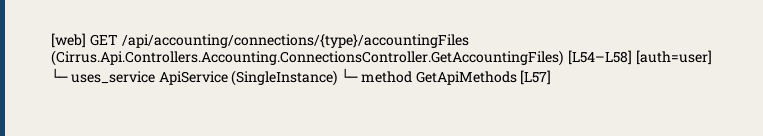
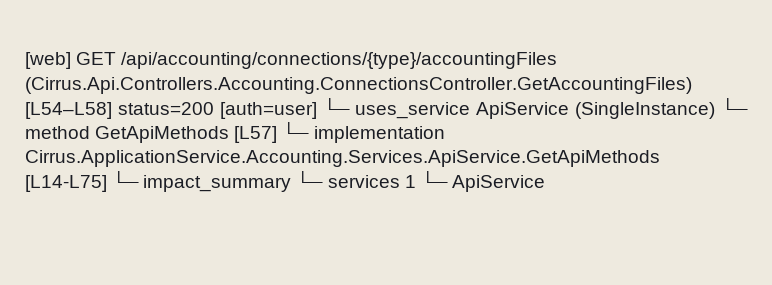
(632, 57) none -> [118,102,214,115] status=200
(552, 77) none -> [282,122,445,143] [25,150,660,167] [25,171,545,192] └─ implementation Cirrus.ApplicationService.Accounting.Services.ApiService.GetApiMethods [L14-L75] └─ impact_summary └─ services 1 └─ ApiService

